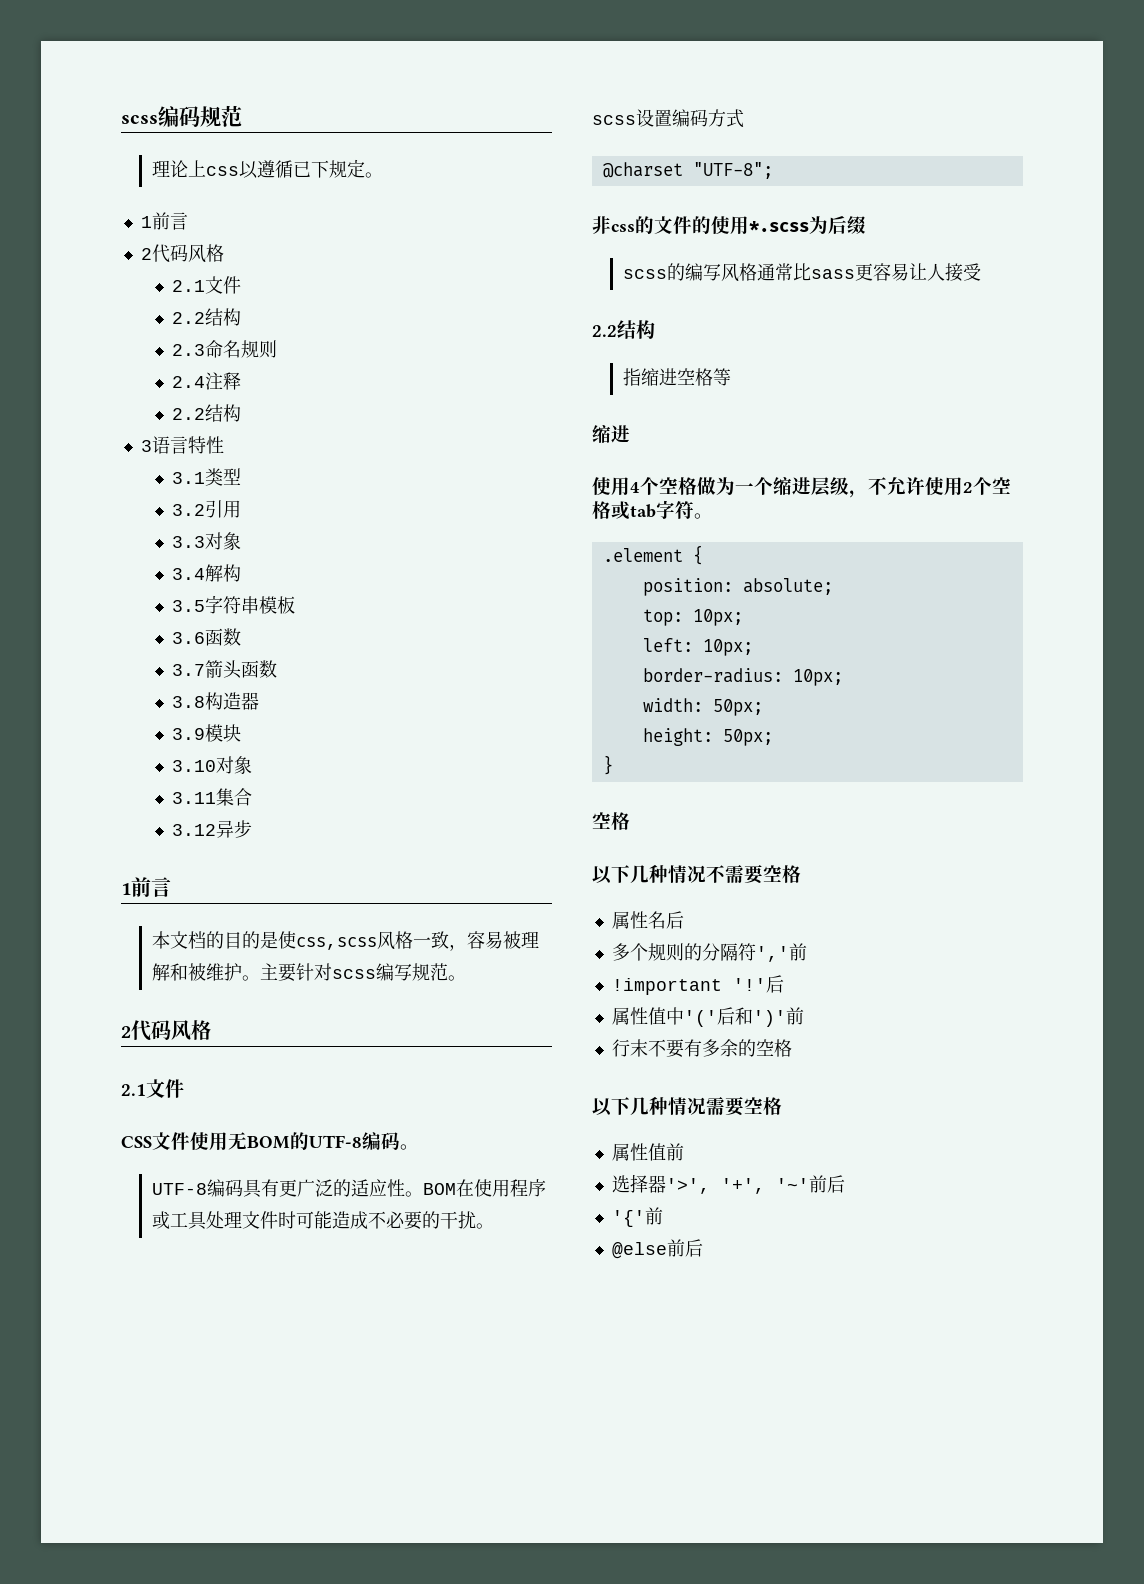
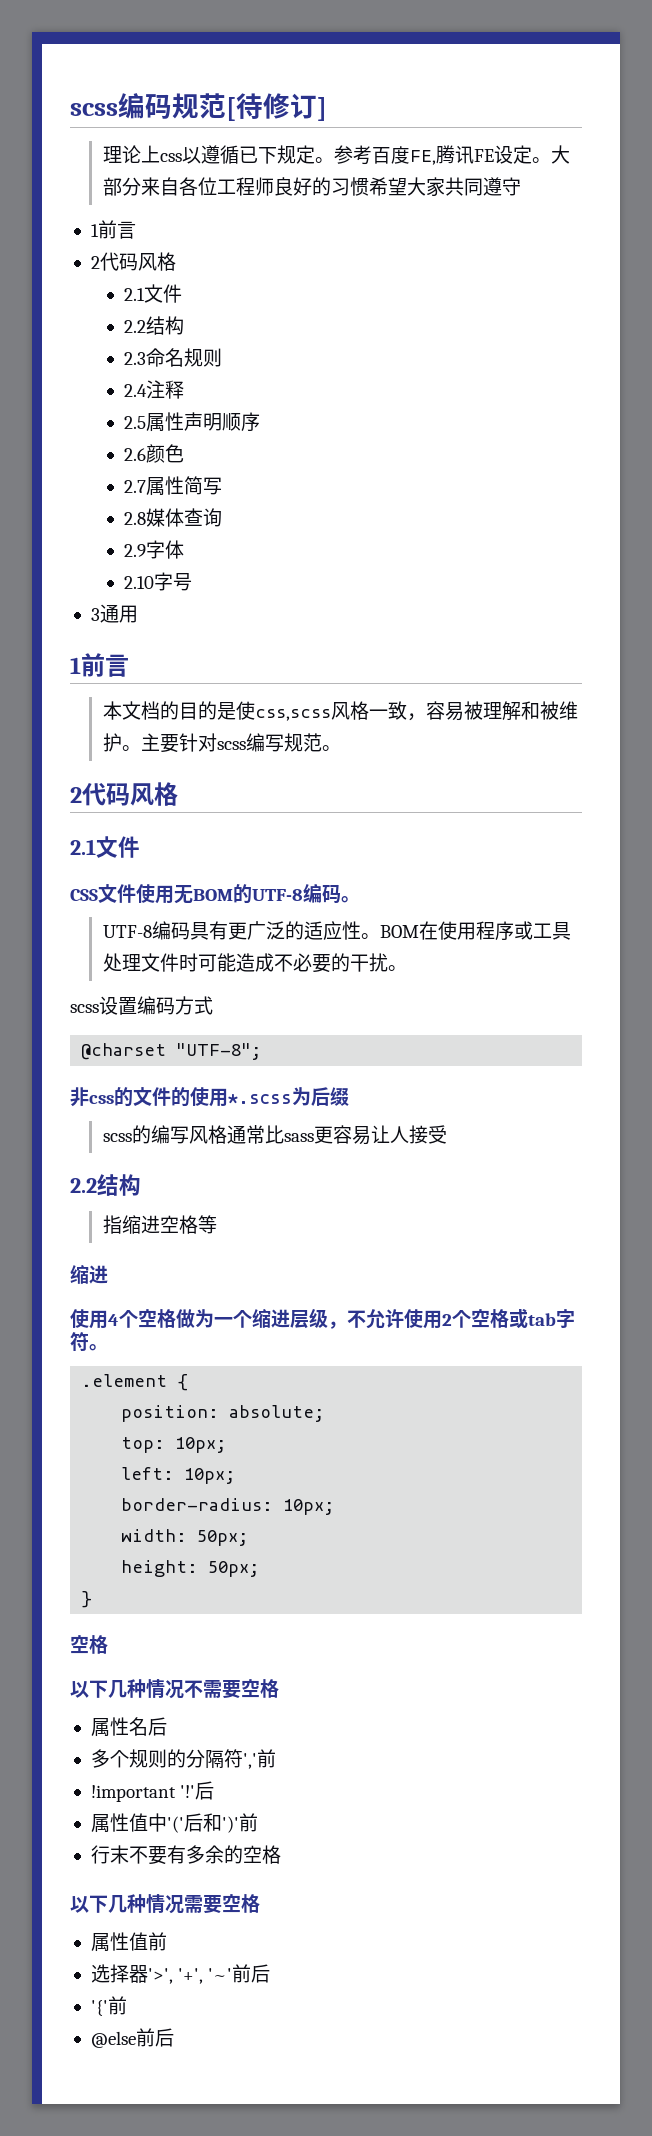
(242, 116) none -> [226,93,327,121] [待修订]
(383, 175) none -> [333,145,570,165] [102,177,521,197] 参考百度FE,腾讯FE设定。大部分来自各位工程师良好的习惯希望大家共同遵守
[171,404,241,422] [140,436,224,454] [171,468,241,486] [171,500,241,518] [171,532,241,550] [171,564,241,582] [171,595,295,614] [171,628,241,646] [171,660,277,679] [171,692,259,710] [171,724,241,742] [171,756,252,774] [171,788,252,806] [171,820,252,838] 2.2结构 // 3语言特性 // 3.1类型 // 3.2引用 // 3.3对象 // 3.4解构 // 3.5字符串模板 // 3.6函数 // 3.7箭头函数 // 3.8构造器 // 3.9模块 // 3.10对象 // 3.11集合 // 3.12异步 -> [123,412,260,432] [123,444,184,463] [123,476,222,496] [123,508,222,527] [123,540,184,559] [123,572,192,591] [90,604,138,623] 2.5属性声明顺序 // 2.6颜色 // 2.7属性简写 // 2.8媒体查询 // 2.9字体 // 2.10字号 // 3通用

